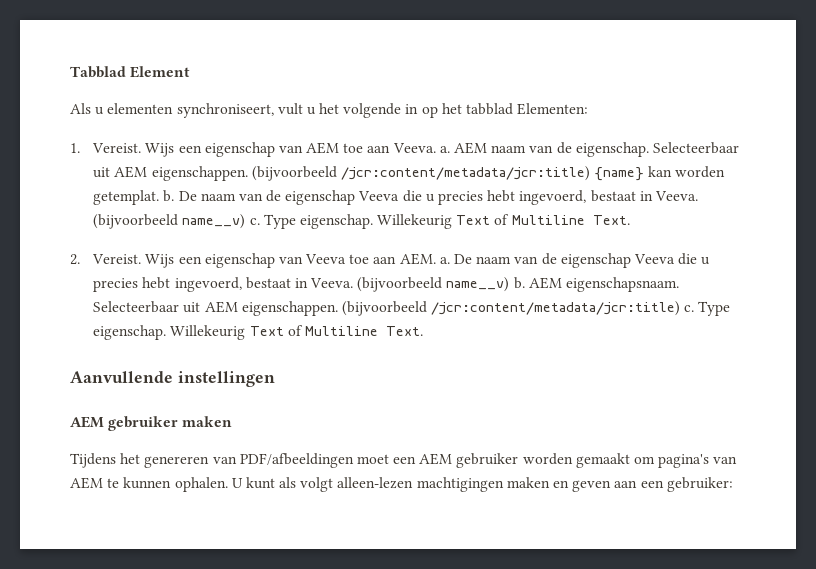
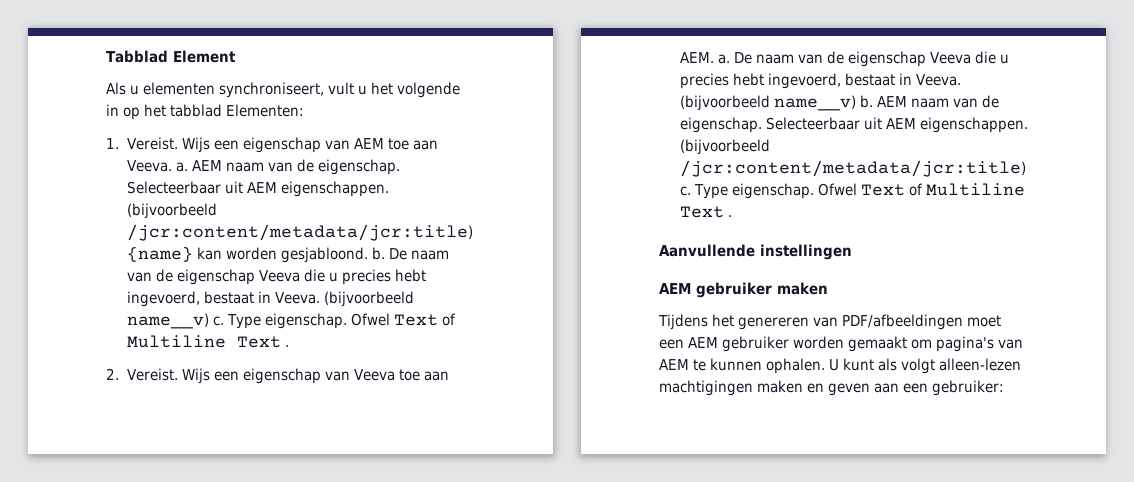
[93,190,160,205] getemplat. -> [280,247,368,263] gesjabloond.
[377,214,630,229] Willekeurig Text of Multiline Text. -> [350,313,456,326] [126,335,289,348] Ofwel Text of Multiline Text .
[566,277,680,292] eigenschapsnaam. -> [910,95,999,108] [679,117,762,133] naam van de eigenschap.
[170,325,423,340] Willekeurig Text of Multiline Text. -> [817,183,1025,196] [679,206,732,218] Ofwel Text of Multiline Text .

